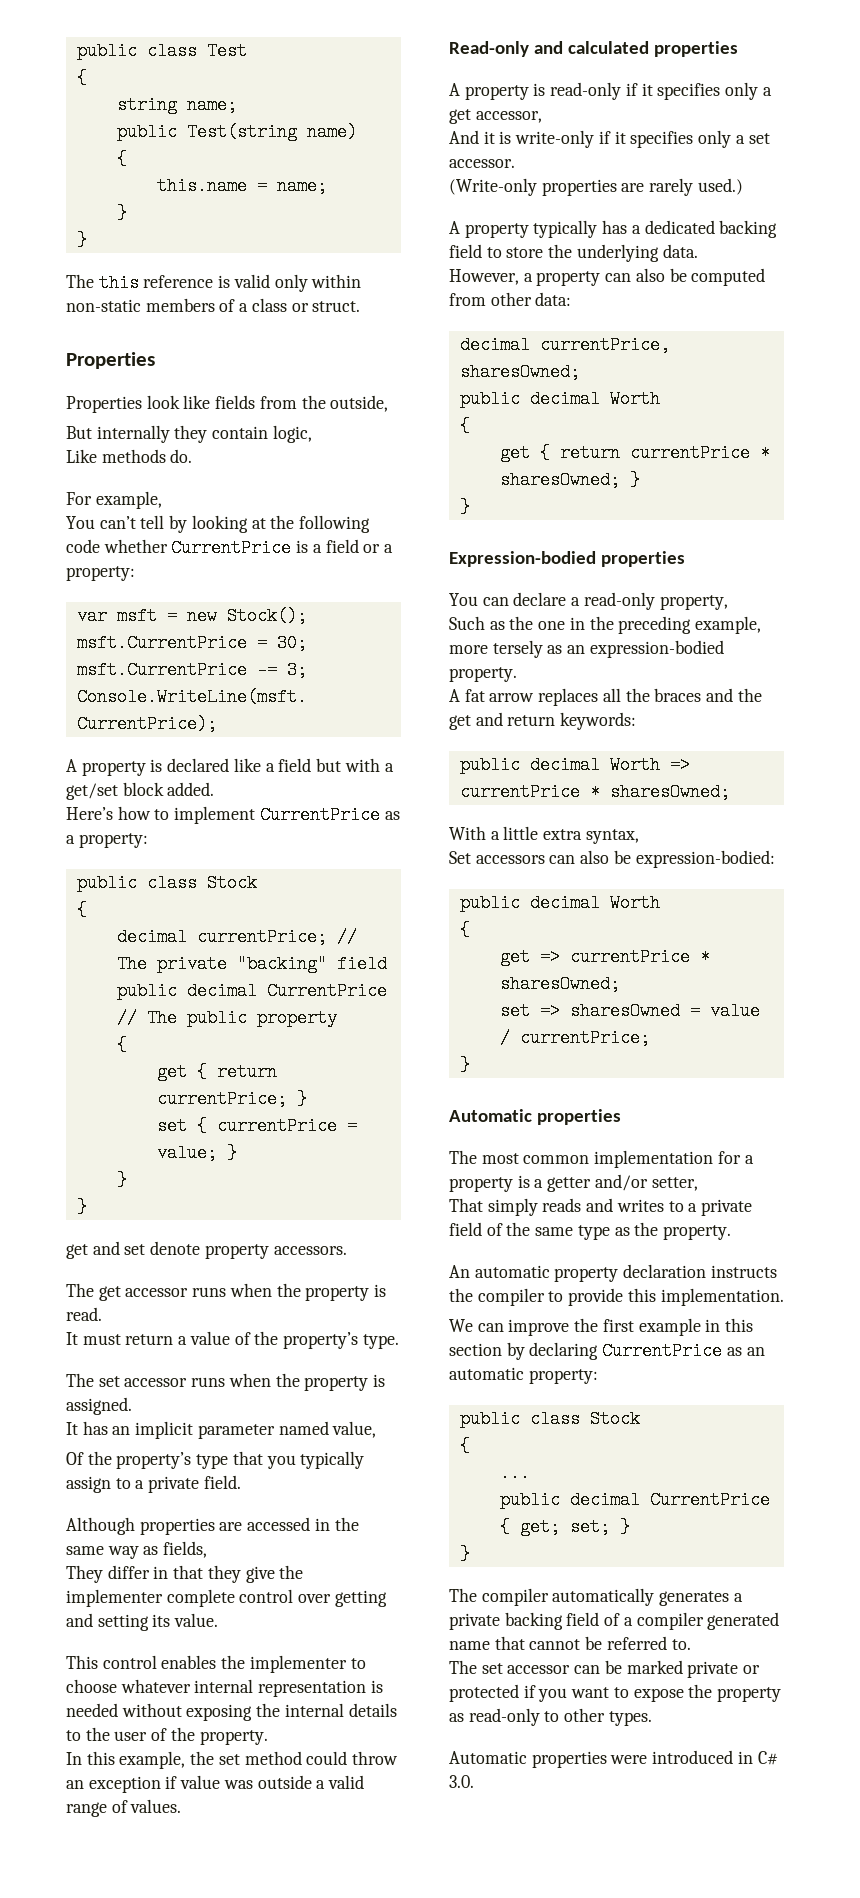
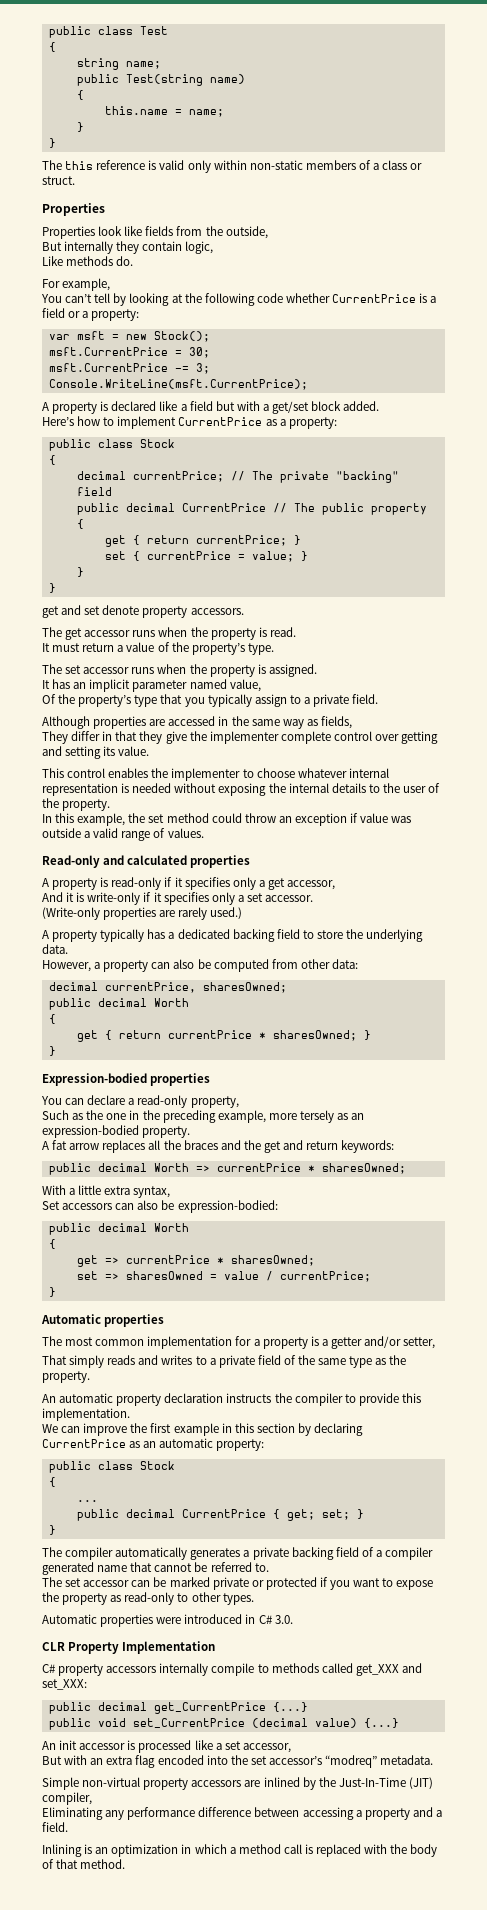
(474, 1781) none -> [42,1641,216,1654] [42,1663,422,1676] [42,1679,87,1690] [48,1702,308,1714] [48,1718,399,1730] [42,1740,291,1753] [42,1755,434,1768] [42,1777,433,1790] [42,1792,92,1805] [42,1807,442,1820] [42,1822,68,1832] [42,1844,438,1857] [42,1859,126,1869] // CLR Property Implementation // C# property accessors internally compile to methods called get_XXX and set_XXX: // public decimal get_CurrentPrice {...} // public void set_CurrentPrice (decimal value) {...} // An init accessor is processed like a set accessor, // But with an extra flag encoded into the set accessor’s “modreq” metadata. // Simple non-virtual property accessors are inlined by the Just-In-Time (JIT) compiler, // Eliminating any performance difference between accessing a property and a field. // Inlining is an optimization in which a method call is replaced with the body of that method.

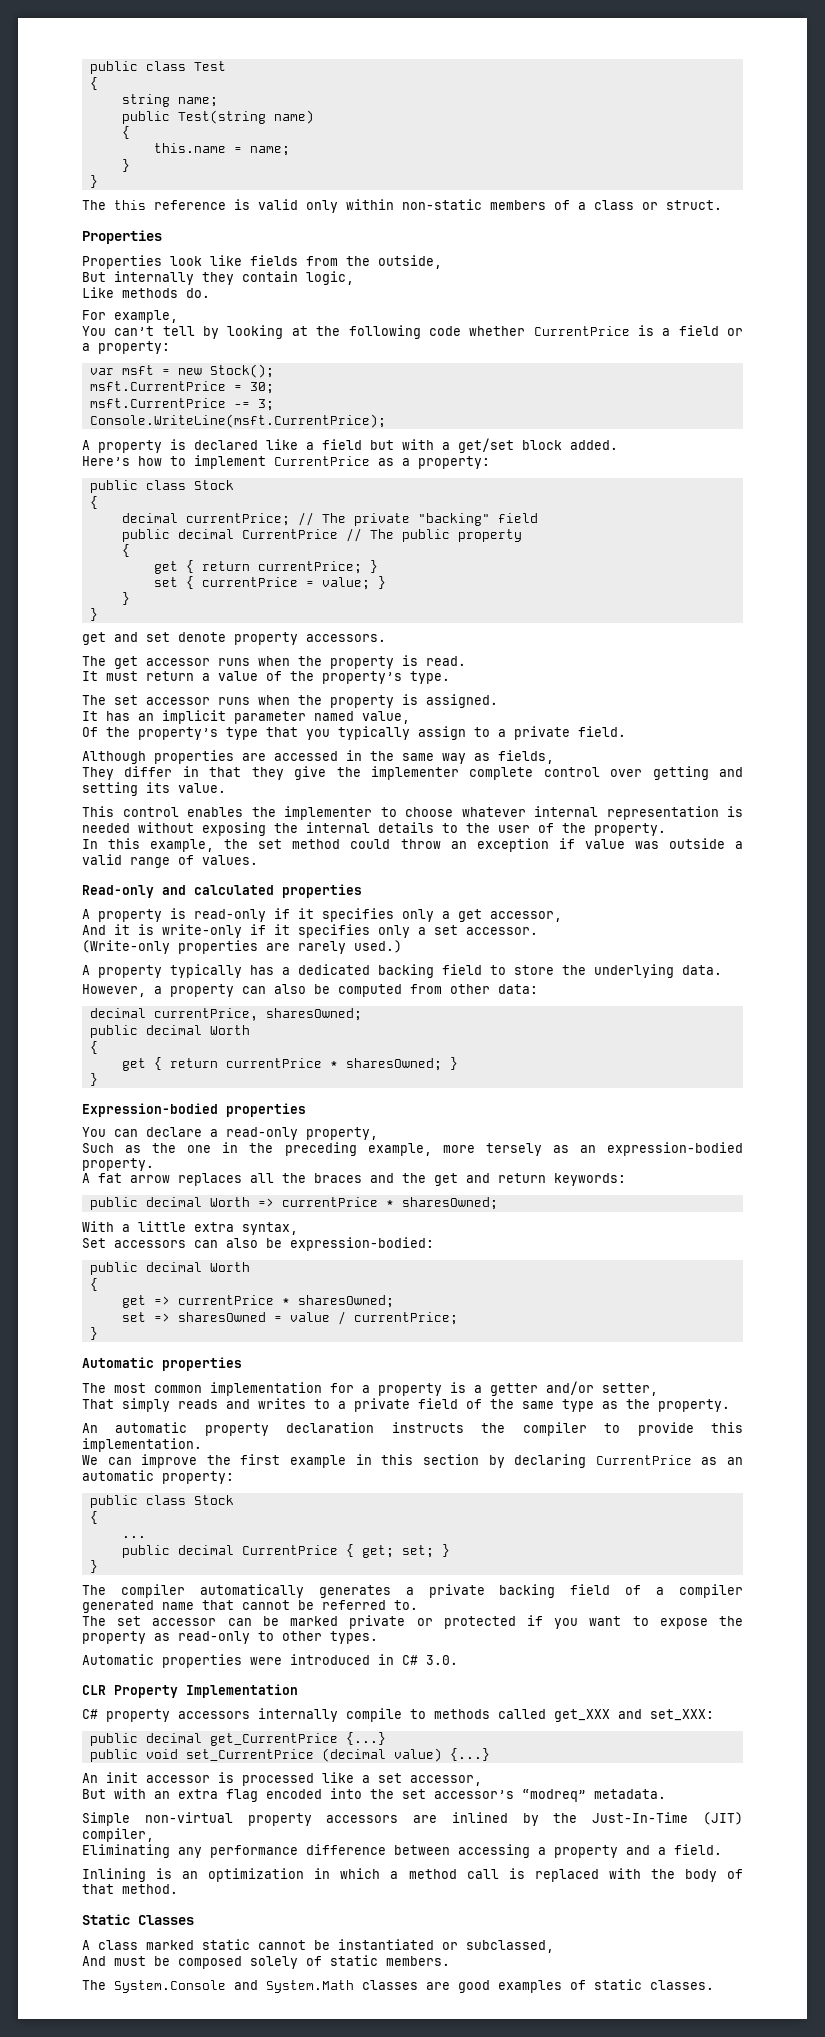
(126, 1864) none -> [82,1914,194,1925] [82,1939,554,1953] [82,1955,450,1969] [82,1979,714,1993] // Static Classes // A class marked static cannot be instantiated or subclassed, // And must be composed solely of static members. // The System.Console and System.Math classes are good examples of static classes.

